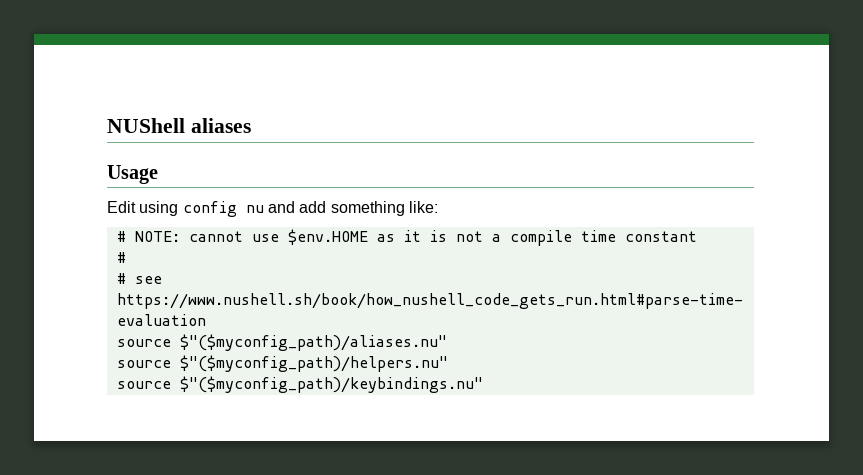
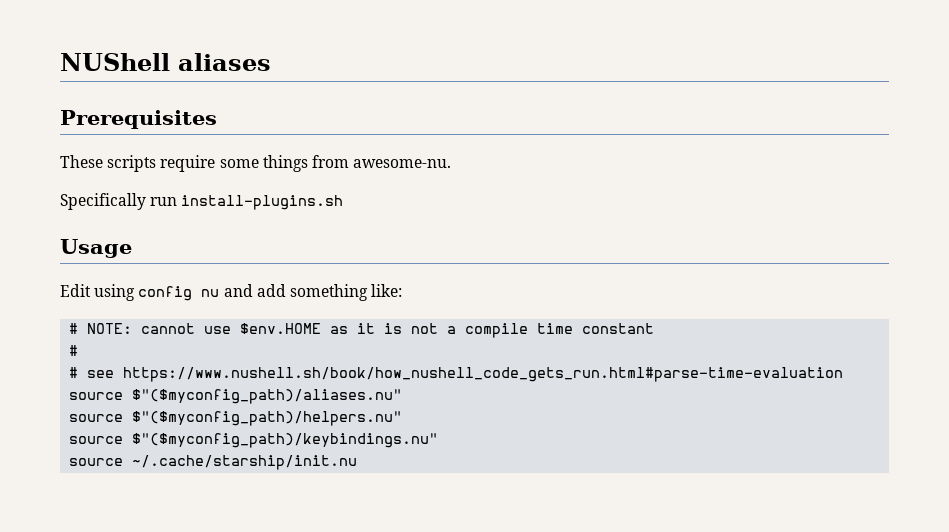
(251, 125) none -> [60,110,217,129] [60,155,452,172] [60,193,344,210] // Prerequisites // These scripts require some things from awesome-nu. // Specifically run install-plugins.sh
(483, 384) none -> [69,455,358,470] // source ~/.cache/starship/init.nu

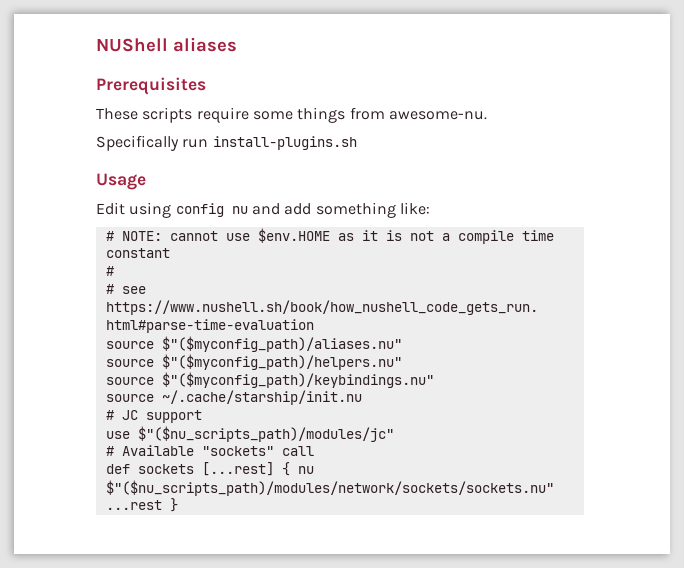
(358, 462) none -> [105,410,202,423] [105,426,394,442] [105,445,314,456] [105,462,314,476] [105,480,554,496] [105,498,178,512] // # JC support // use $"($nu_scripts_path)/modules/jc" // # Available "sockets" call // def sockets [...rest] { nu $"($nu_scripts_path)/modules/network/sockets/sockets.nu" ...rest }

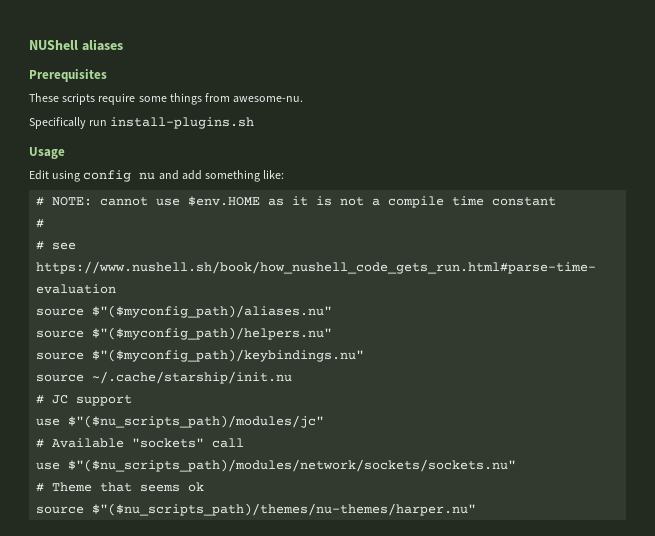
[105,462,314,476] [105,480,554,496] [105,498,178,512] def sockets [...rest] { nu $"($nu_scripts_path)/modules/network/sockets/sockets.nu" ...rest } -> [36,459,517,472] [36,482,205,492] [36,503,477,516] use $"($nu_scripts_path)/modules/network/sockets/sockets.nu" // # Theme that seems ok // source $"($nu_scripts_path)/themes/nu-themes/harper.nu"

